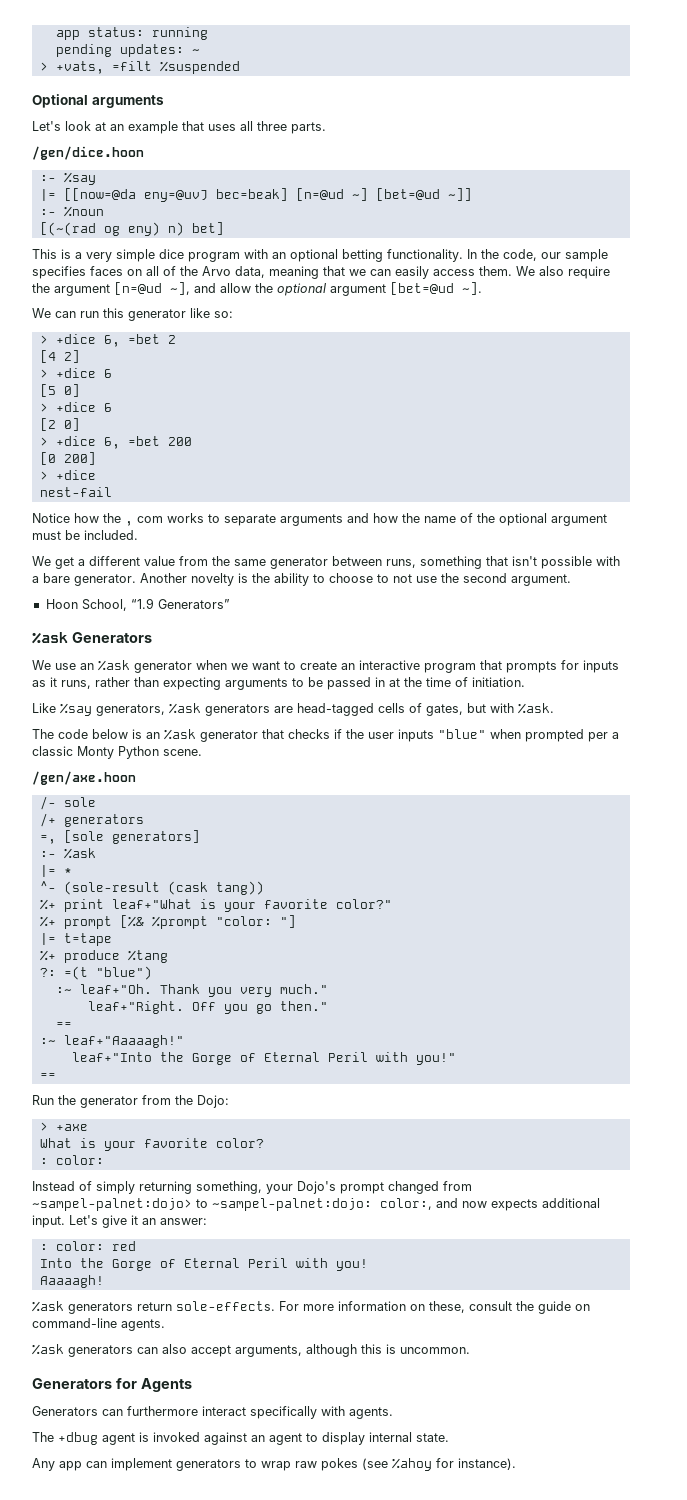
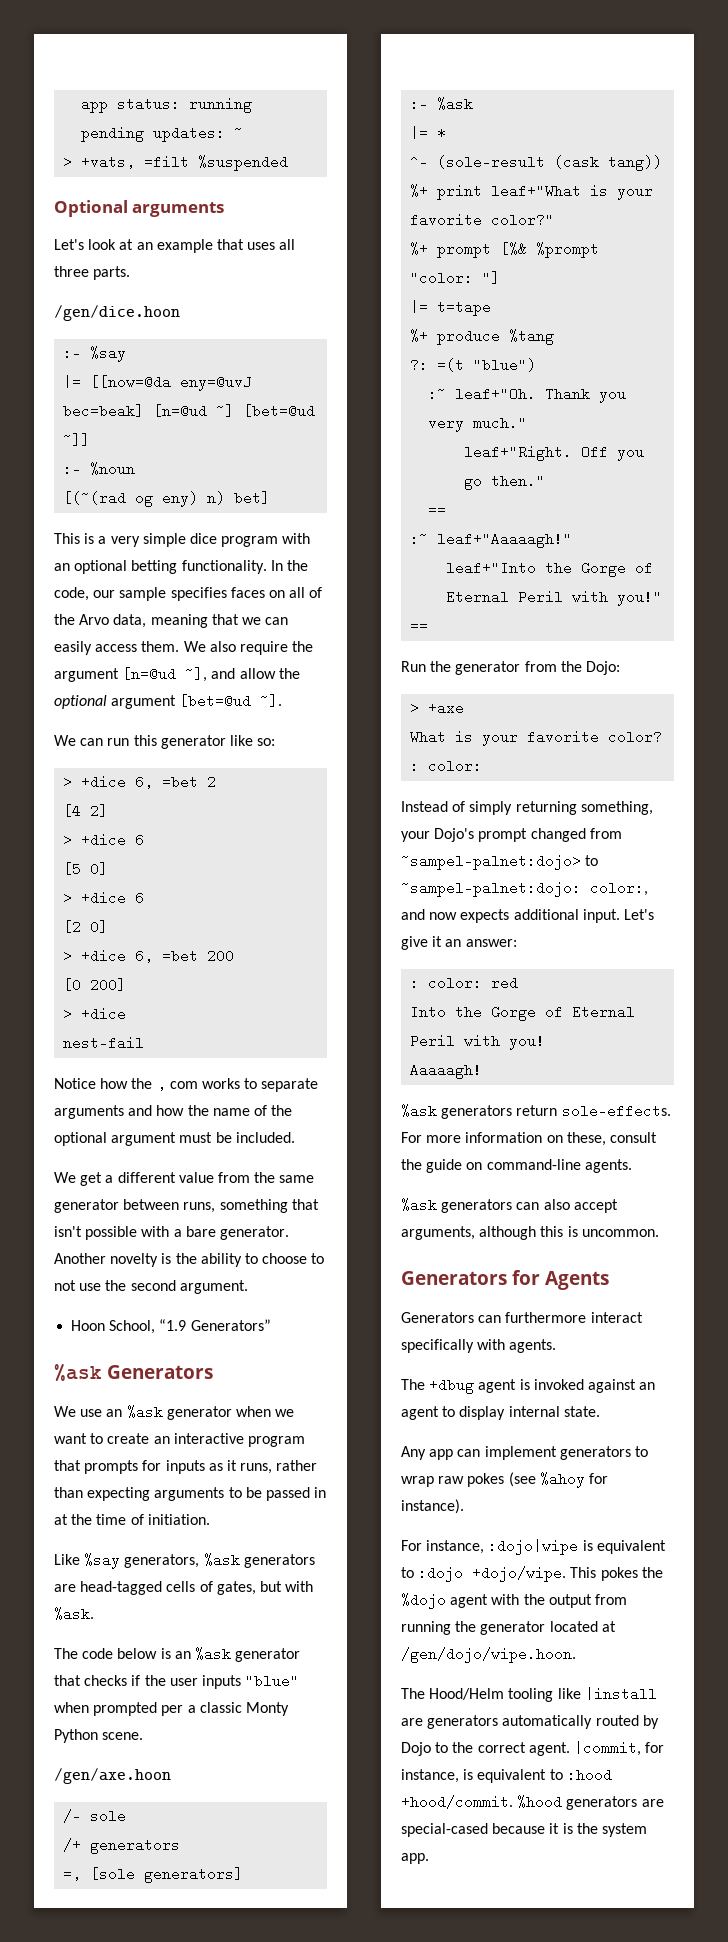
(516, 1464) none -> [401,1539,666,1555] [401,1566,663,1582] [401,1593,627,1609] [401,1621,616,1635] [401,1647,576,1663] [401,1687,657,1702] [401,1715,659,1729] [401,1741,665,1756] [401,1768,612,1783] [401,1795,664,1810] [401,1823,647,1837] [401,1853,429,1864] // For instance, :dojo|wipe is equivalent to :dojo +dojo/wipe. This pokes the %dojo agent with the output from running the generator located at /gen/dojo/wipe.hoon. // The Hood/Helm tooling like |install are generators automatically routed by Dojo to the correct agent. |commit, for instance, is equivalent to :hood +hood/commit. %hood generators are special-cased because it is the system app.

